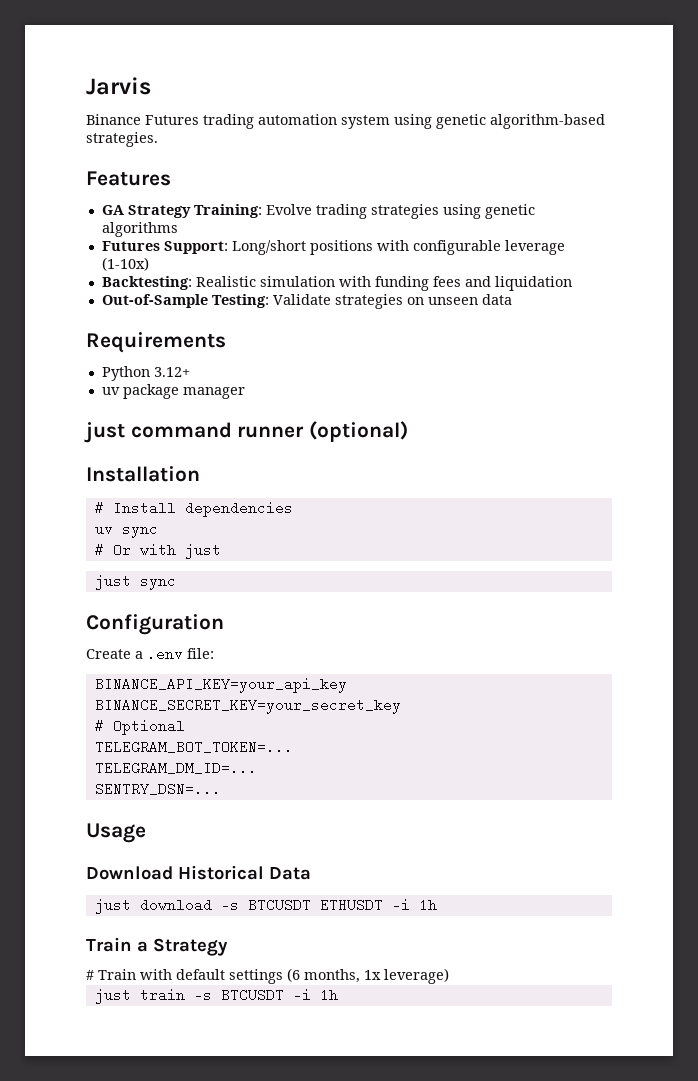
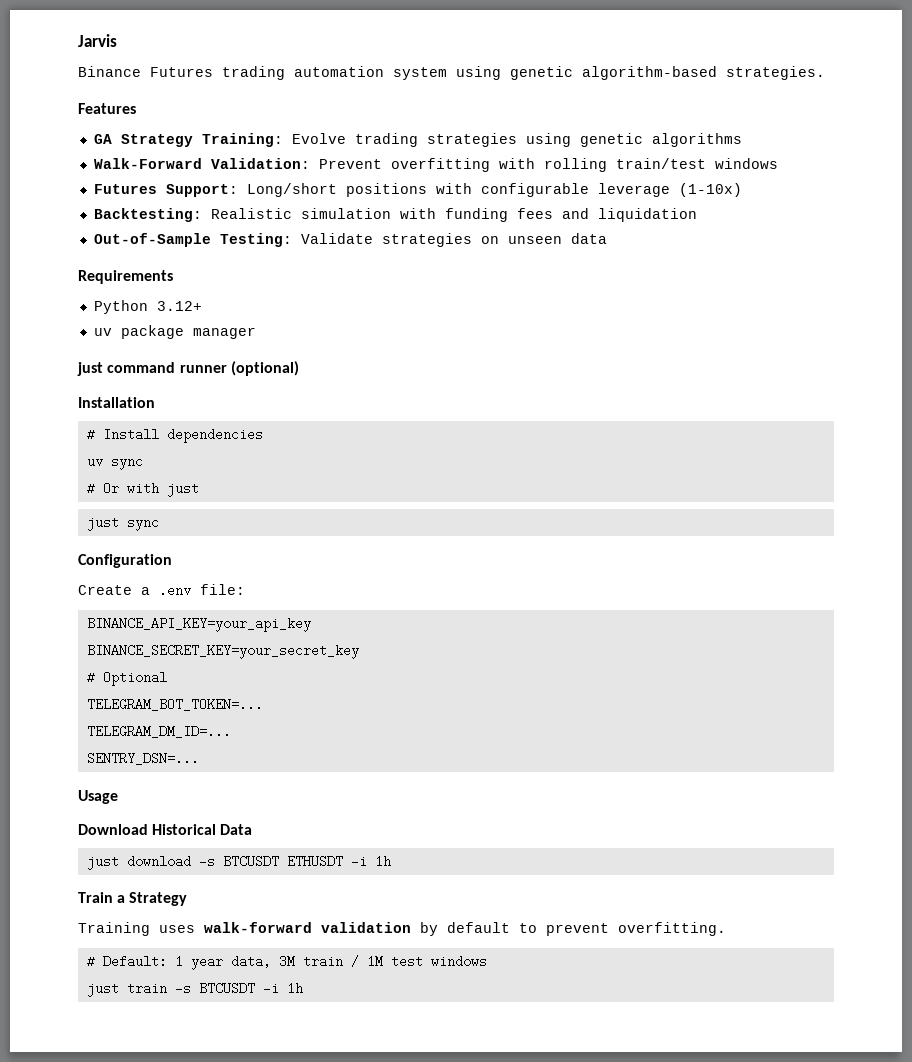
(178, 229) none -> [93,158,778,172] // Walk-Forward Validation: Prevent overfitting with rolling train/test windows
[86,968,449,984] # Train with default settings (6 months, 1x leverage) -> [78,922,726,936] [86,955,487,970] Training uses walk-forward validation by default to prevent overfitting. // # Default: 1 year data, 3M train / 1M test windows

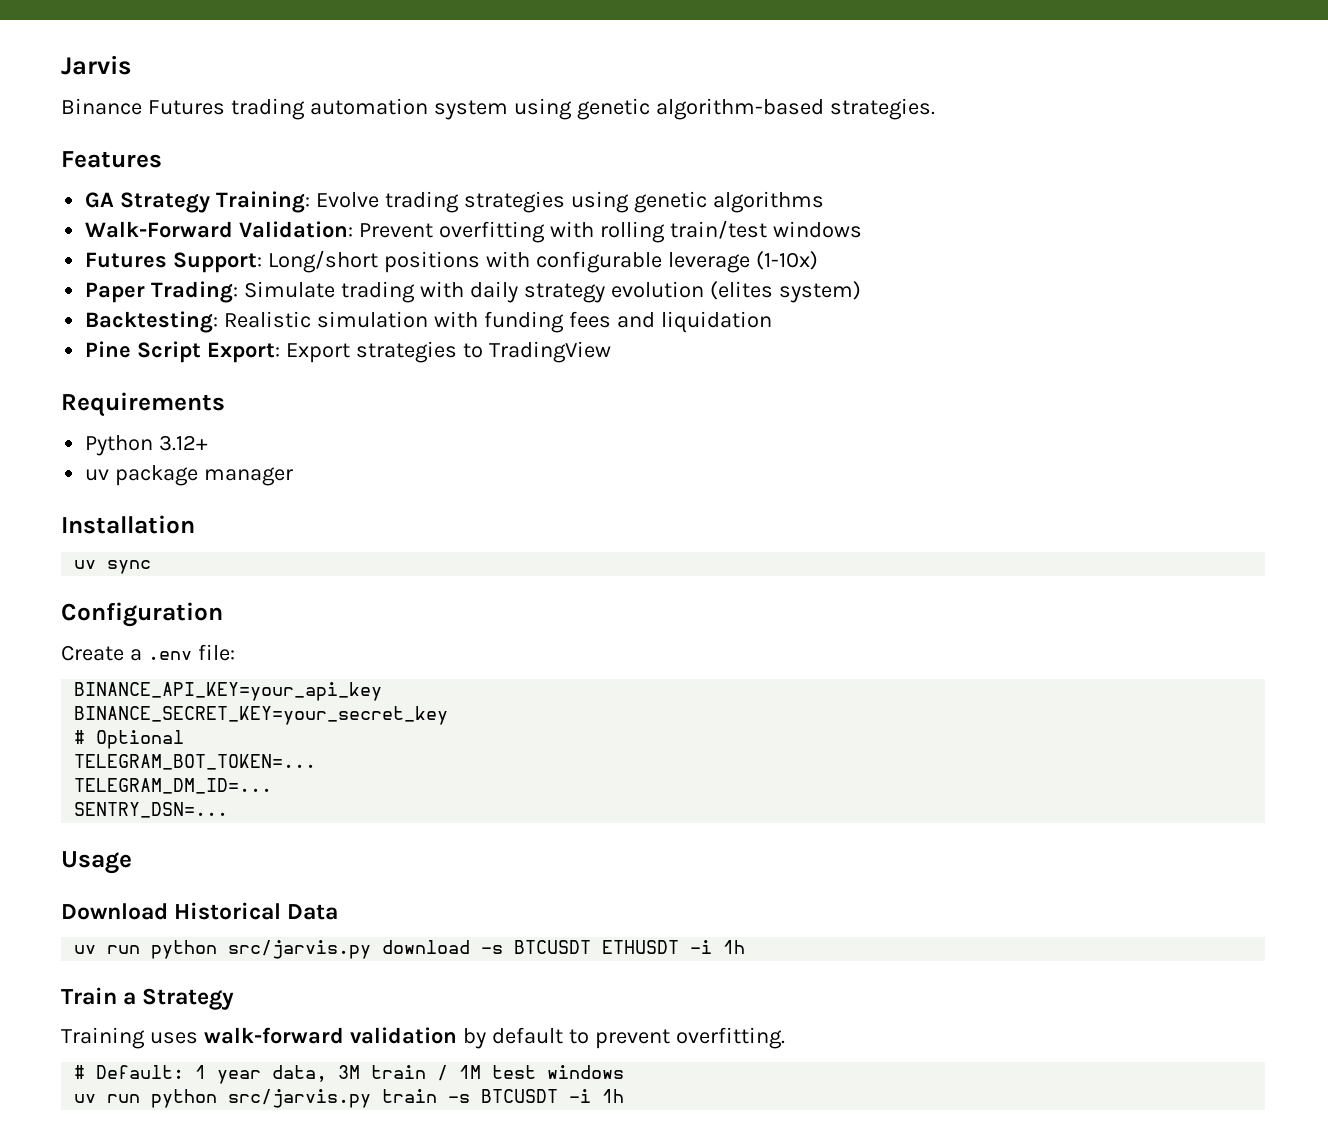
(742, 190) none -> [85,281,861,303] // Paper Trading: Simulate trading with daily strategy evolution (elites system)
[93,233,607,247] Out-of-Sample Testing: Validate strategies on unseen data -> [85,341,611,363] Pine Script Export: Export strategies to TradingView
[77,361,299,376] [78,397,155,408] [86,428,263,443] [86,455,143,470] [86,482,199,497] [86,518,119,531] just command runner (optional) // Installation // # Install dependencies // uv sync // # Or with just // just -> [61,515,195,534] [74,560,97,569] Installation // uv
[86,857,119,870] just -> [74,940,372,959] uv run python src/jarvis.py
[86,984,119,997] just -> [74,1089,372,1108] uv run python src/jarvis.py

